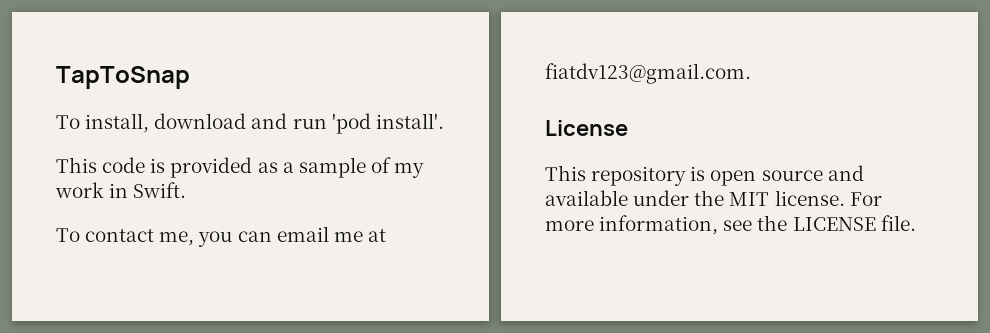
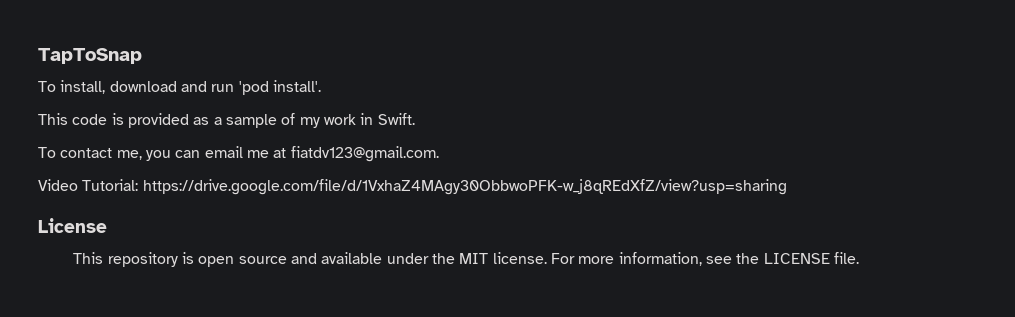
(751, 73) none -> [38,179,787,195] // Video Tutorial: https://drive.google.com/file/d/1VxhaZ4MAgy30ObbwoPFK-w_j8qREdXfZ/view?usp=sharing

